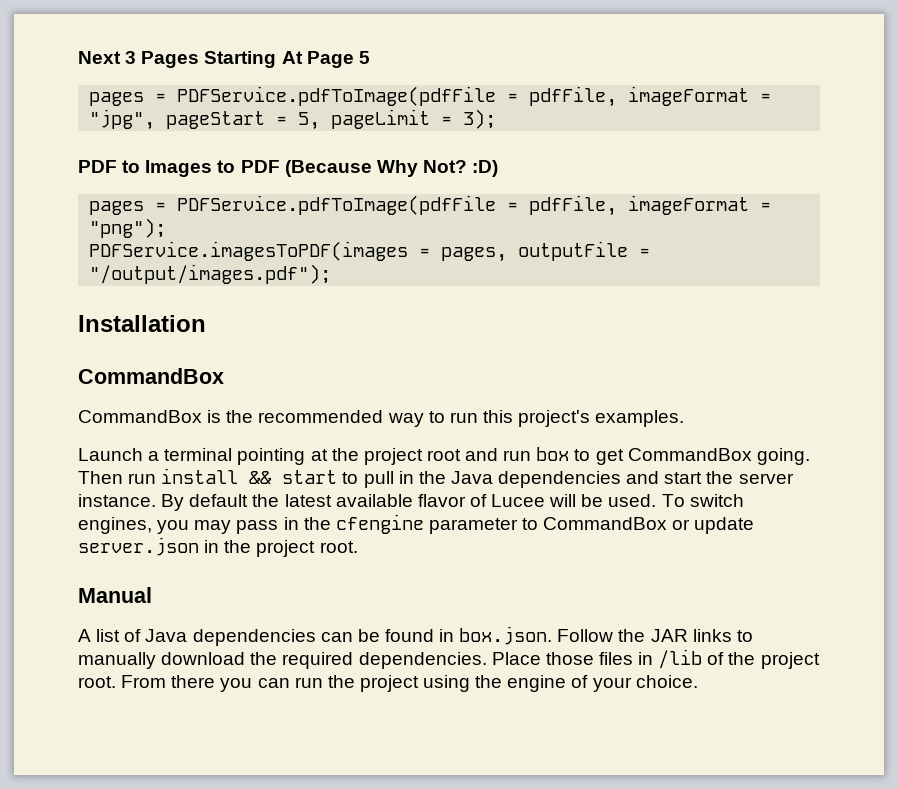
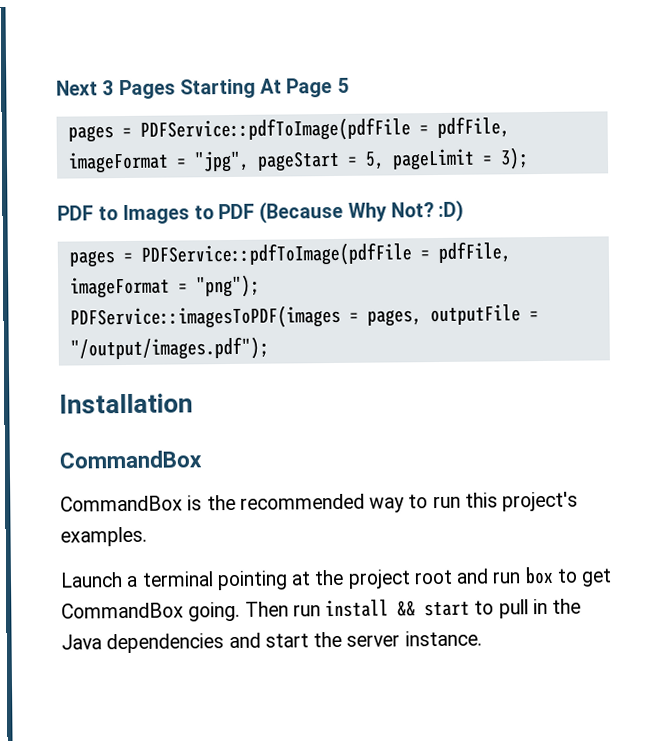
[177,86,497,106] PDFService.pdfToImage(pdfFile -> [139,117,411,142] PDFService::pdfToImage(pdfFile
[177,195,497,215] PDFService.pdfToImage(pdfFile -> [140,242,412,267] PDFService::pdfToImage(pdfFile
[89,241,409,261] PDFService.imagesToPDF(images -> [69,304,341,330] PDFService::imagesToPDF(images
[161,494,744,511] [78,514,755,534] [78,537,358,557] [78,587,152,603] [78,626,753,646] [78,649,820,669] [78,675,698,692] By default the latest available flavor of Lucee will be used. To switch engines, you may pass in the cfengine parameter to CommandBox or update server.json in the project root. // Manual // A list of Java dependencies can be found in box.json. Follow the JAR links to manually download the required dependencies. Place those files in /lib of the project root. From there you can run the project using the engine of your choice. -> (482, 638) none

